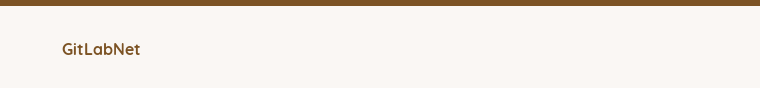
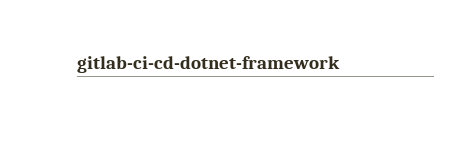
[62,43,141,55] GitLabNet -> [77,56,340,73] gitlab-ci-cd-dotnet-framework

